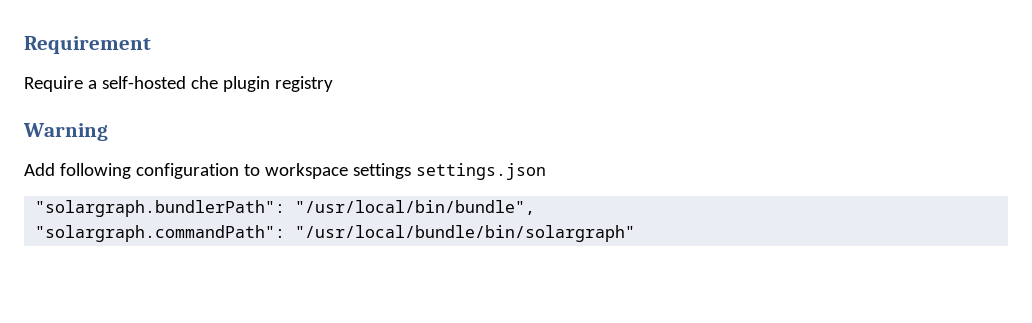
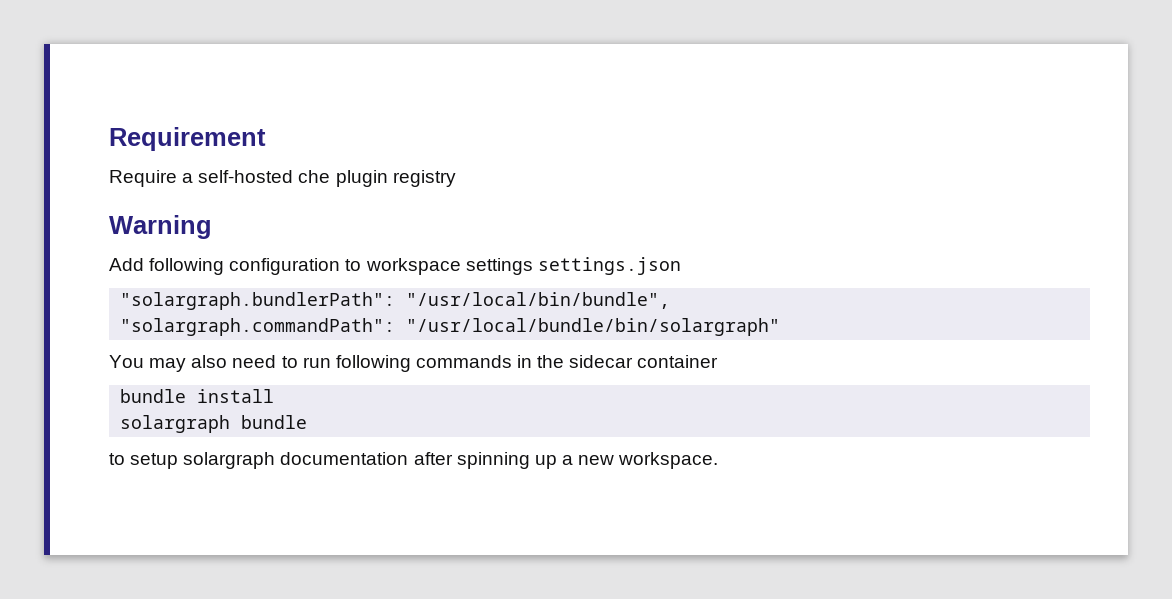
(636, 233) none -> [109,355,719,372] [120,389,275,403] [120,415,308,433] [109,452,719,469] // You may also need to run following commands in the sidecar container // bundle install // solargraph bundle // to setup solargraph documentation after spinning up a new workspace.

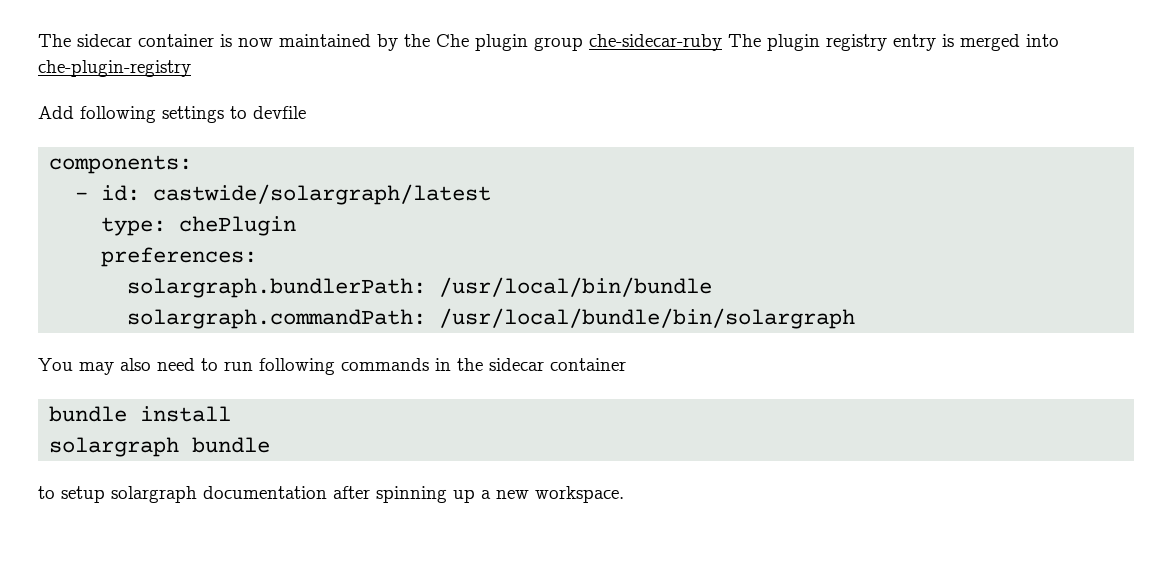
[109,127,266,151] [109,170,456,187] [109,215,212,239] [109,257,681,275] [120,292,671,310] [120,318,781,336] Requirement // Require a self-hosted che plugin registry // Warning // Add following configuration to workspace settings settings.json // "solargraph.bundlerPath": "/usr/local/bin/bundle", // "solargraph.commandPath": "/usr/local/bundle/bin/solargraph" -> [38,34,1059,51] [38,60,191,77] [38,106,306,123] [49,155,193,174] [75,184,492,205] [101,216,297,236] [101,247,258,267] [127,277,713,298] [127,308,856,329] The sidecar container is now maintained by the Che plugin group che-sidecar-ruby The plugin registry entry is merged into che-plugin-registry // Add following settings to devfile // components: // - id: castwide/solargraph/latest // type: chePlugin // preferences: // solargraph.bundlerPath: /usr/local/bin/bundle // solargraph.commandPath: /usr/local/bundle/bin/solargraph

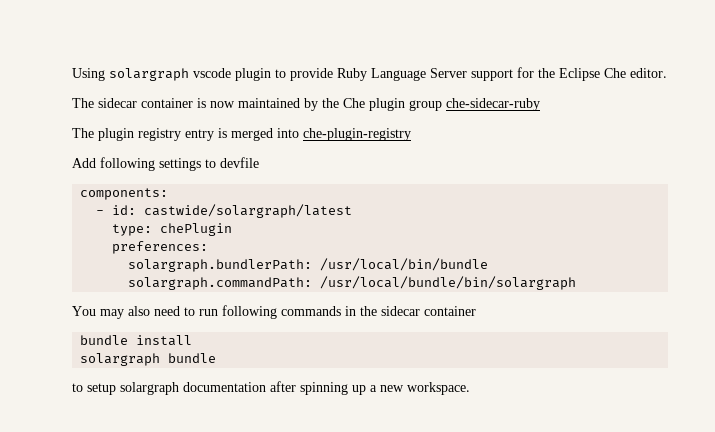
(38, 40) none -> [72,67,667,81] Using solargraph vscode plugin to provide Ruby Language Server support for the Eclipse Che editor. //
(722, 42) none -> (540, 104) //

